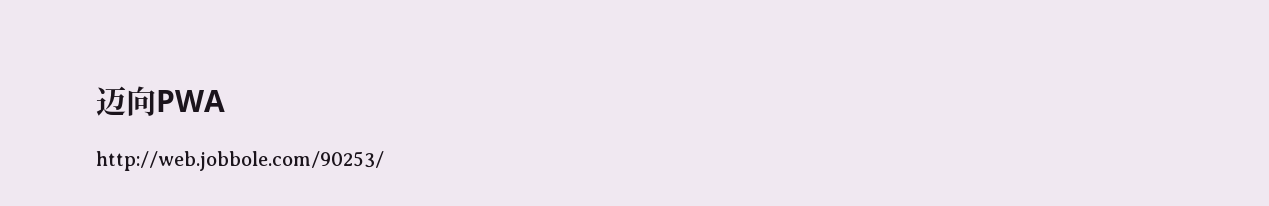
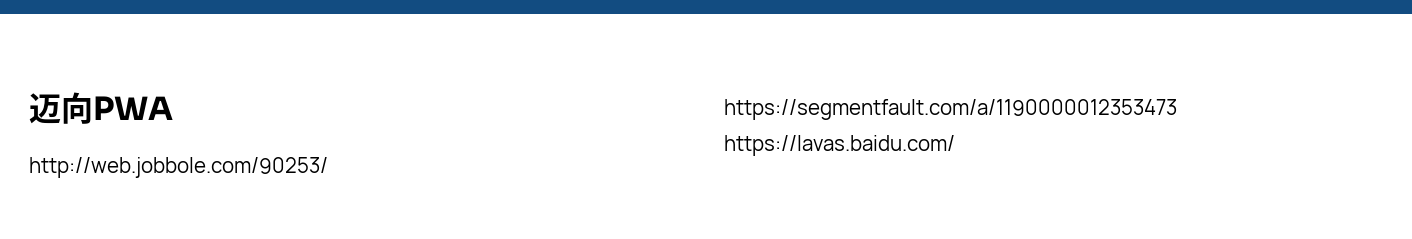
(384, 161) none -> [724,99,1177,120] [724,135,955,156] https://segmentfault.com/a/1190000012353473 https://lavas.baidu.com/

